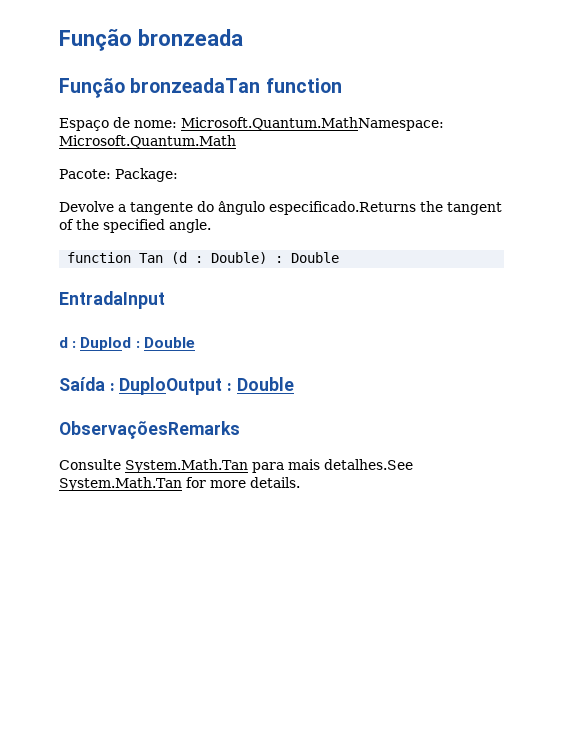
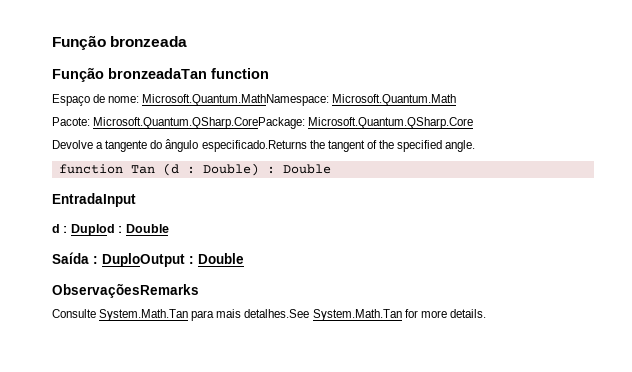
[115,168,178,182] Package: -> [93,117,474,129] Microsoft.Quantum.QSharp.CorePackage: Microsoft.Quantum.QSharp.Core

